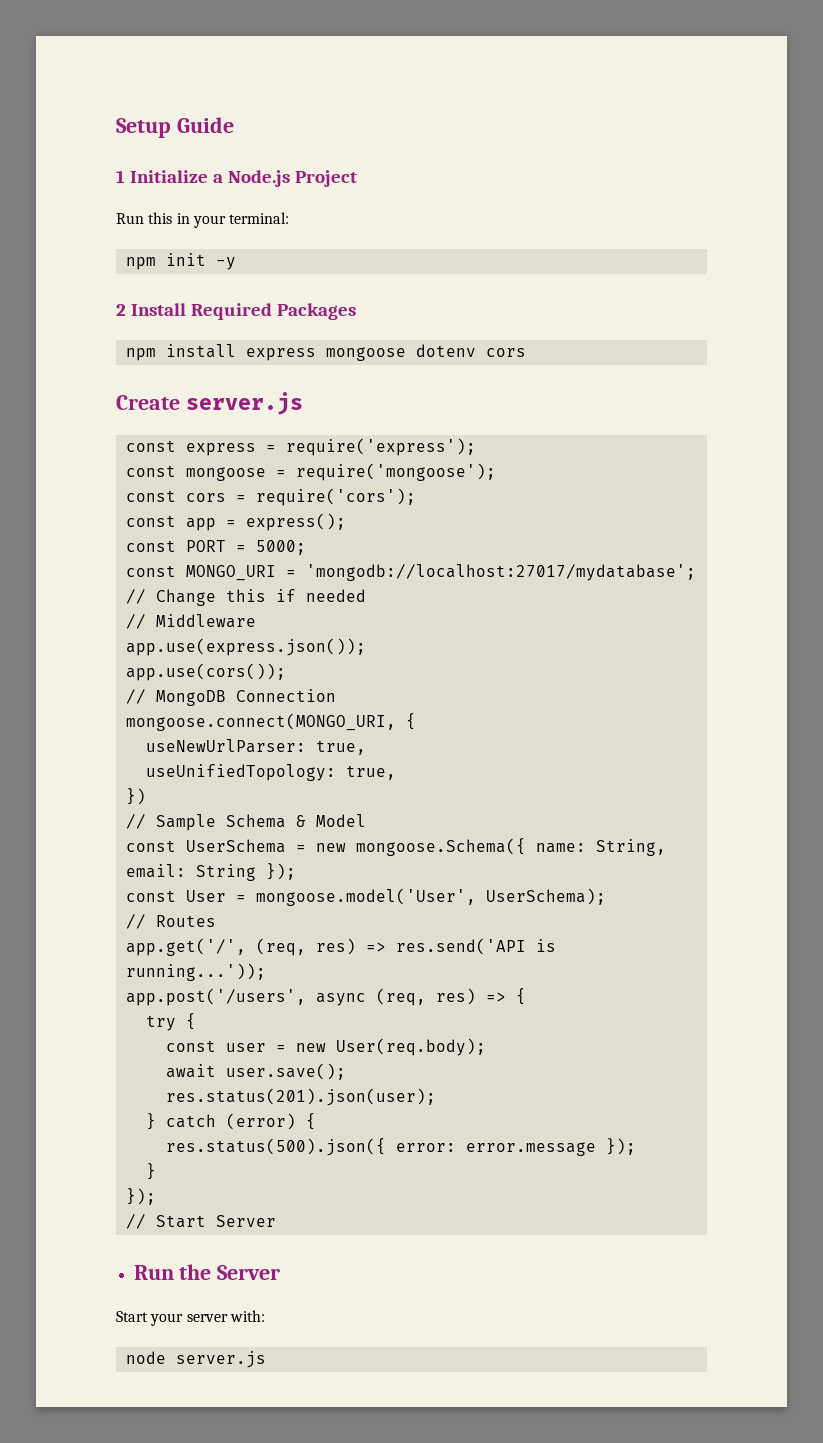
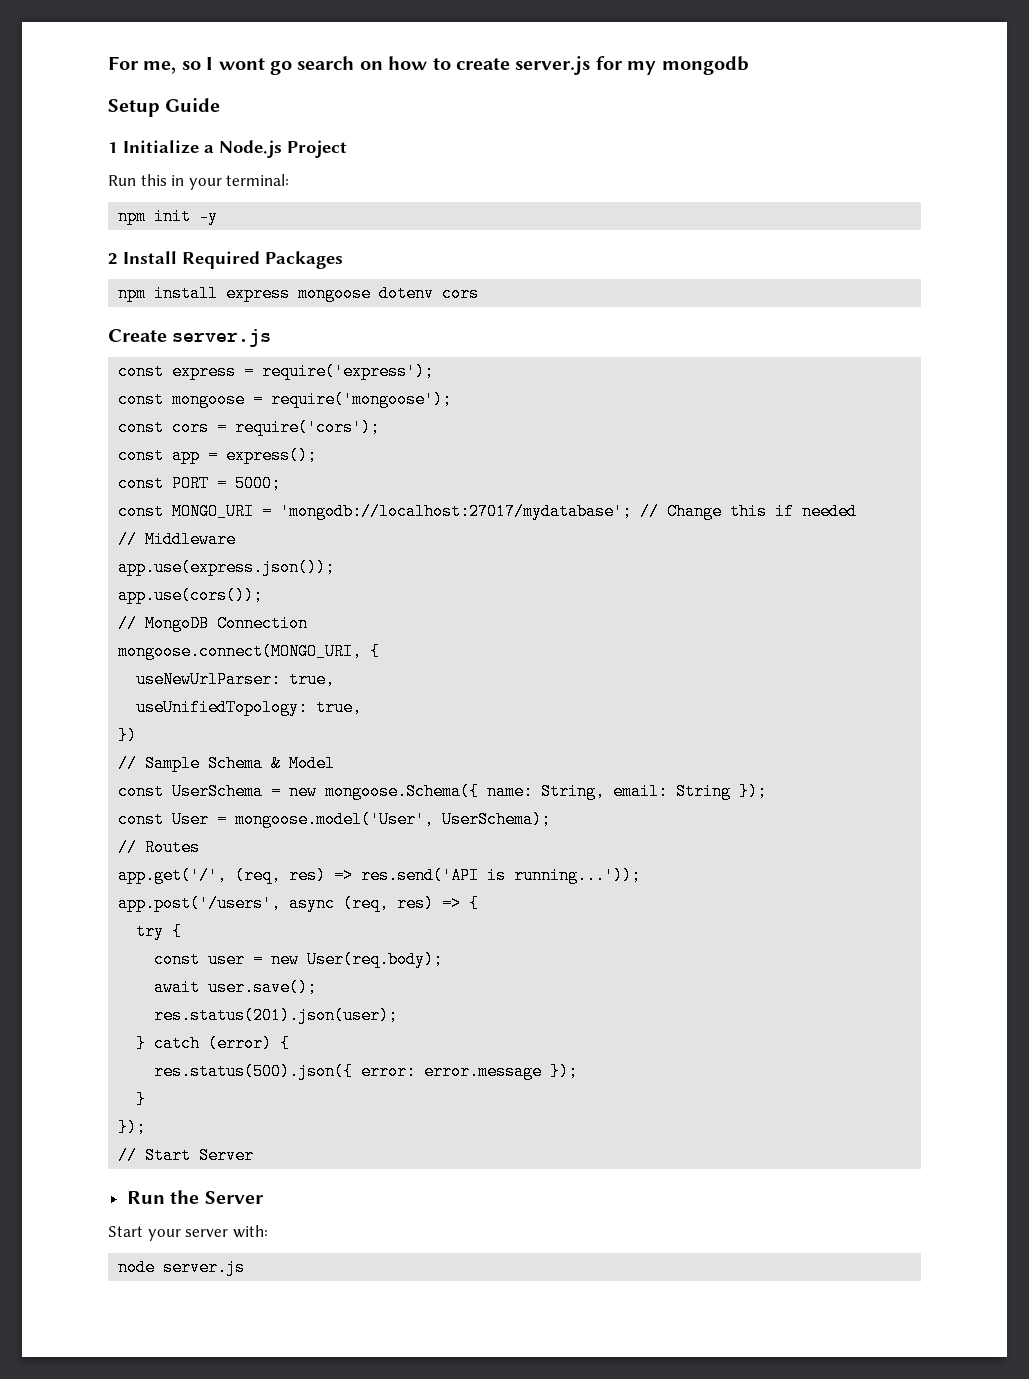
(116, 128) none -> [108,56,749,75] For me, so I wont go search on how to create server.js for my mongodb //

